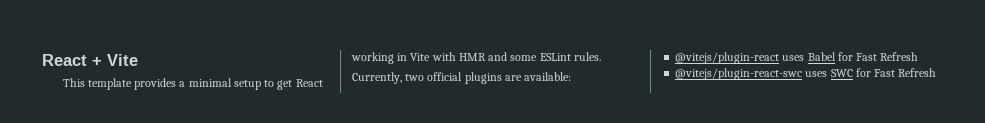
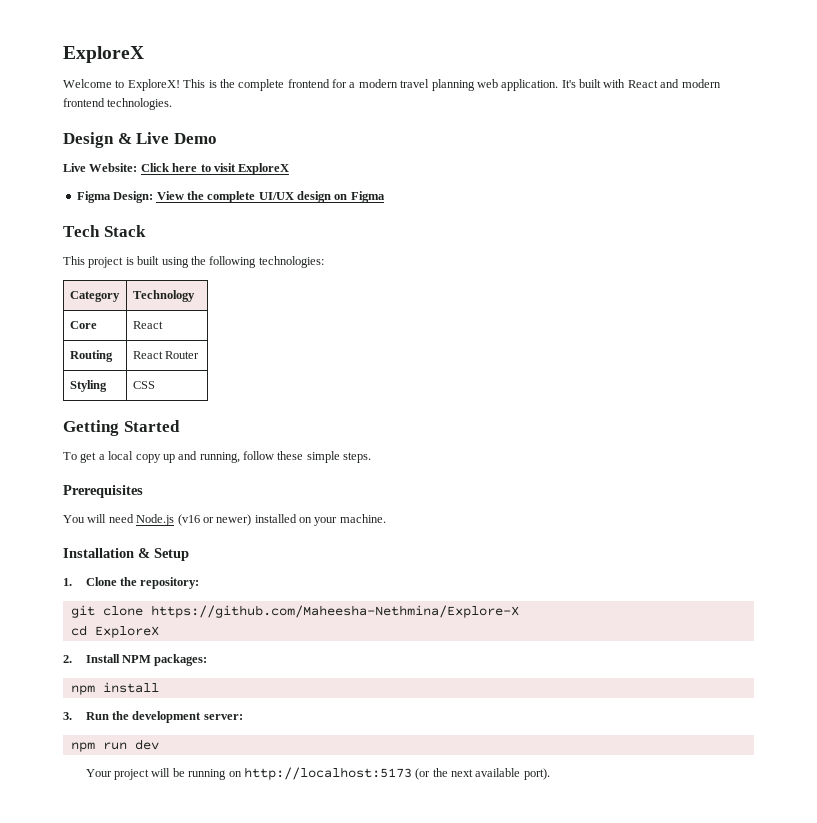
[42,54,138,66] [62,78,323,90] [351,52,601,64] [352,72,572,84] [675,52,919,64] [675,68,937,80] React + Vite // This template provides a minimal setup to get React working in Vite with HMR and some ESLint rules. // Currently, two official plugins are available: // @vitejs/plugin-react uses Babel for Fast Refresh // @vitejs/plugin-react-swc uses SWC for Fast Refresh -> [63,46,144,63] [63,79,721,91] [63,98,173,110] [63,132,217,148] [63,163,290,175] [76,191,385,203] [63,225,146,237] [63,256,324,268] [69,291,120,302] [132,290,195,302] [69,321,97,329] [132,321,163,329] [69,350,113,362] [132,351,200,359] [69,380,107,392] [132,381,155,389] [63,420,180,436] [63,451,372,463] [63,485,143,498] [63,514,386,526] [63,548,189,561] [63,577,200,589] [70,605,519,618] [70,625,159,638] [63,654,208,666] [70,682,159,695] [63,711,243,723] [70,739,159,752] [85,767,550,780] ExploreX // Welcome to ExploreX! This is the complete frontend for a modern travel planning web application. It's built with React and modern frontend technologies. // Design & Live Demo // Live Website: Click here to visit ExploreX // Figma Design: View the complete UI/UX design on Figma // Tech Stack // This project is built using the following technologies: // Category | Technology // Core | React // Routing | React Router // Styling | CSS // Getting Started // To get a local copy up and running, follow these simple steps. // Prerequisites // You will need Node.js (v16 or newer) installed on your machine. // Installation & Setup // 1. Clone the repository: // git clone https://github.com/Maheesha-Nethmina/Explore-X // cd ExploreX // 2. Install NPM packages: // npm install // 3. Run the development server: // npm run dev // Your project will be running on http://localhost:5173 (or the next available port).

